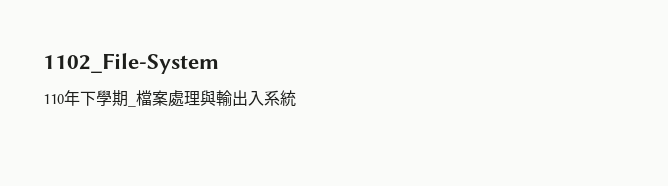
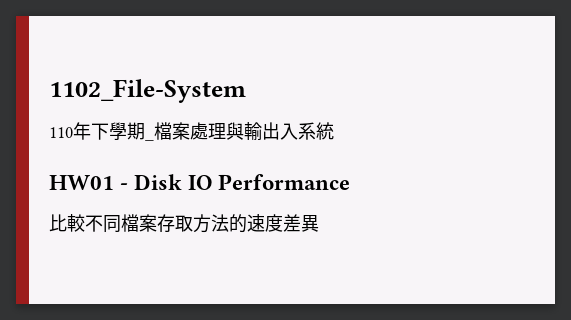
(296, 98) none -> [49,174,351,190] [49,214,319,233] // HW01 - Disk IO Performance // 比較不同檔案存取方法的速度差異

